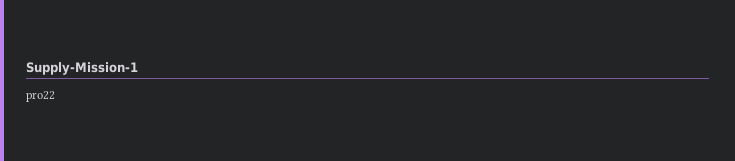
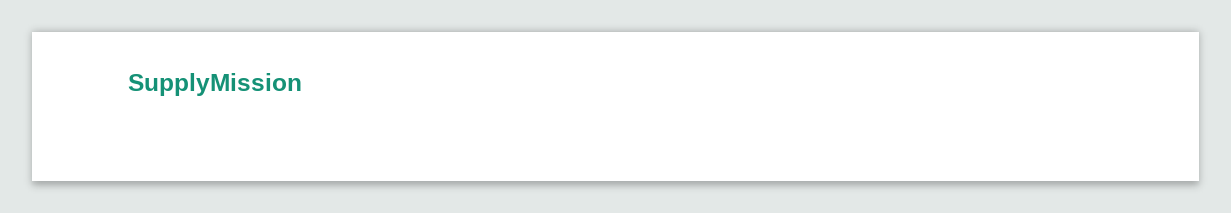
[26,62,138,75] [26,91,55,102] Supply-Mission-1 // pro22 -> [128,73,302,96] SupplyMission

